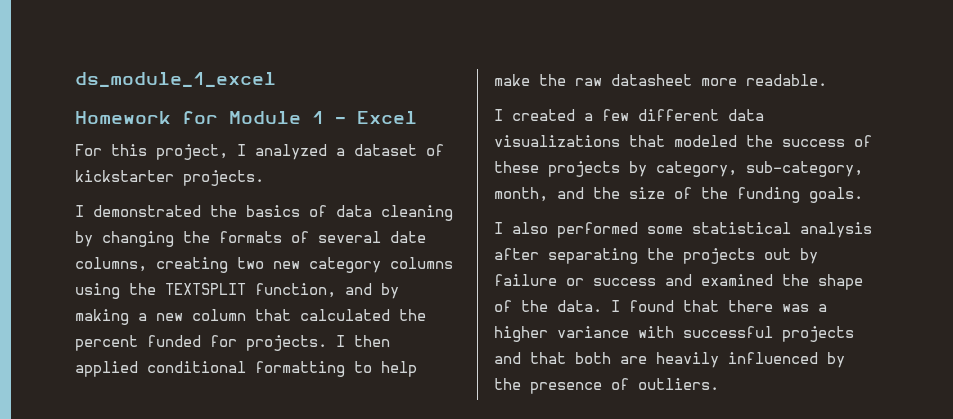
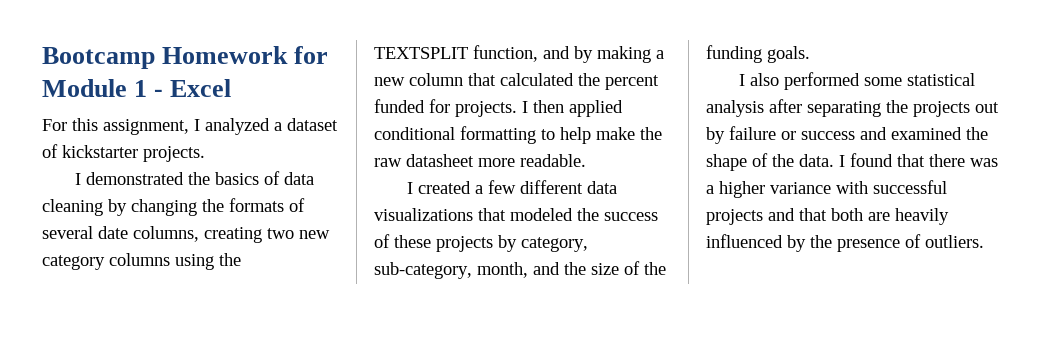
[75,72,276,87] ds_module_1_excel // -> [42,47,155,69] Bootcamp
[156,144,228,160] project, -> [103,119,189,135] assignment,

